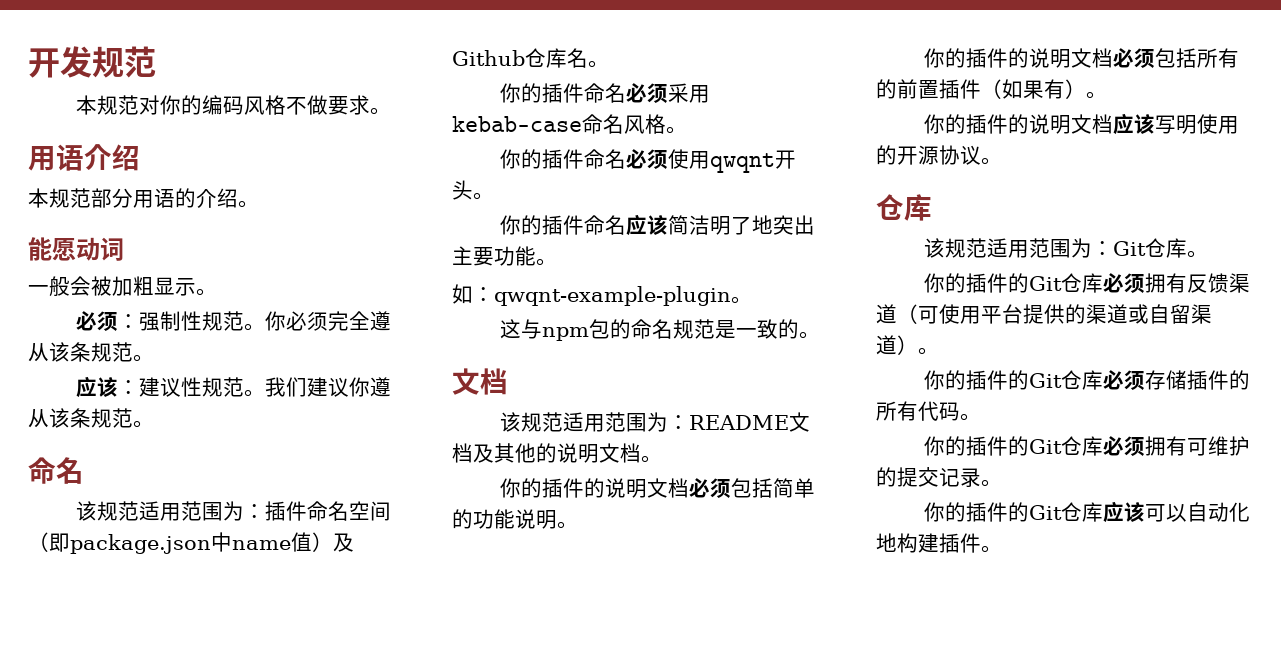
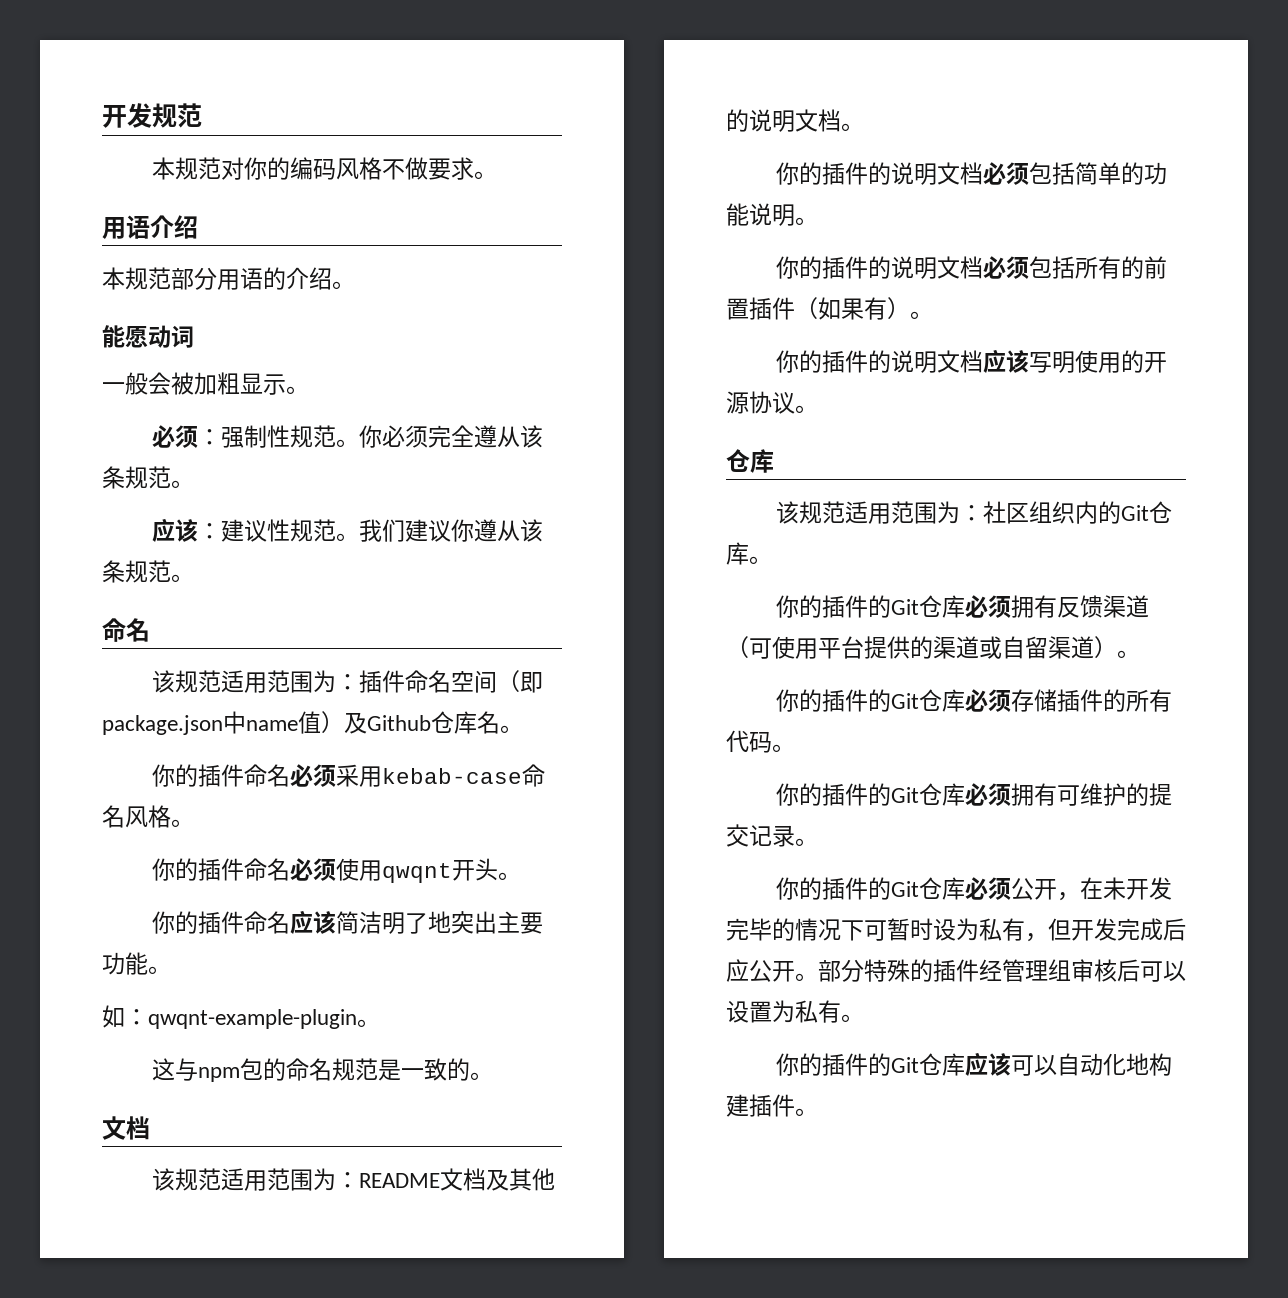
(1113, 248) none -> [983,501,1122,524] 社区组织内的
(1002, 483) none -> [776,877,1173,901] [726,918,1186,942] [726,959,1186,982] [726,1000,864,1023] // 你的插件的Git仓库必须公开，在未开发完毕的情况下可暂时设为私有，但开发完成后应公开。部分特殊的插件经管理组审核后可以设置为私有。

